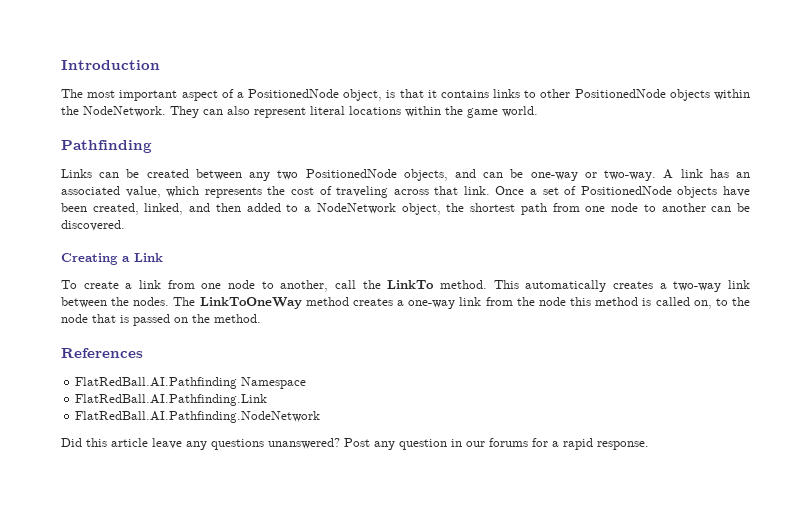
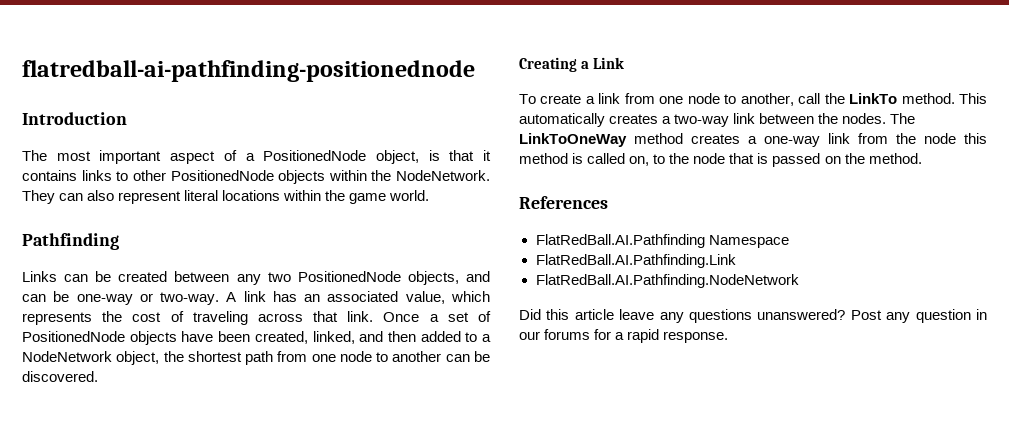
(61, 65) none -> [22,60,475,82] flatredball-ai-pathfinding-positionednode //

